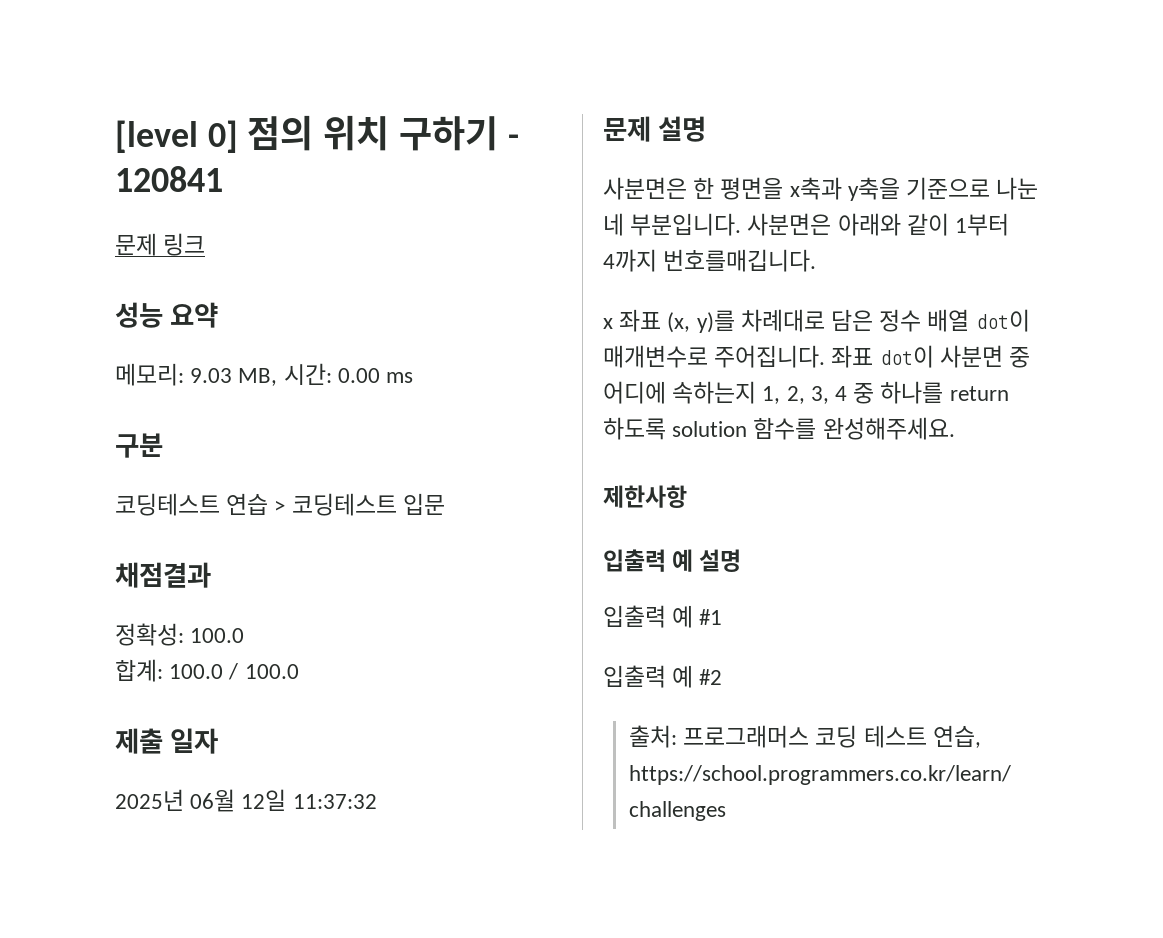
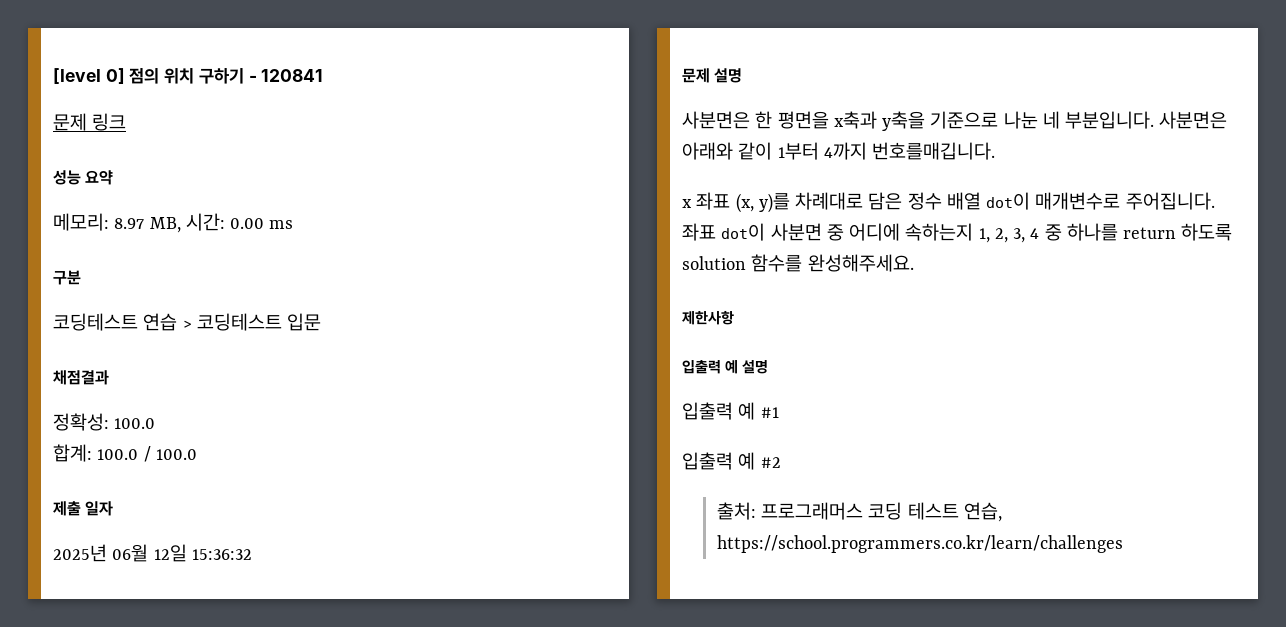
[190,368,233,383] 9.03 -> [114,218,145,229] 8.97
[292,794,377,809] 11:37:32 -> [191,549,252,560] 15:36:32

